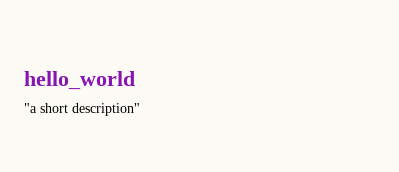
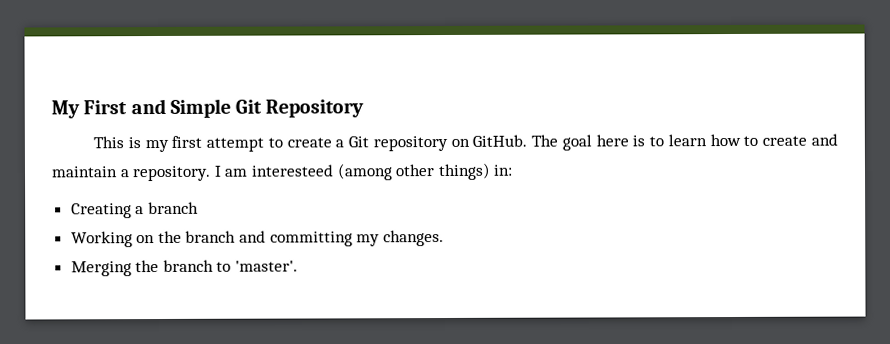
[24,71,135,90] [24,103,140,116] hello_world // "a short description" -> [51,98,365,119] [93,133,839,153] [51,162,514,182] [70,201,199,219] [70,230,444,248] [70,259,299,277] My First and Simple Git Repository // This is my first attempt to create a Git repository on GitHub. The goal here is to learn how to create and maintain a repository. I am interesteed (among other things) in: // Creating a branch // Working on the branch and committing my changes. // Merging the branch to 'master'.

